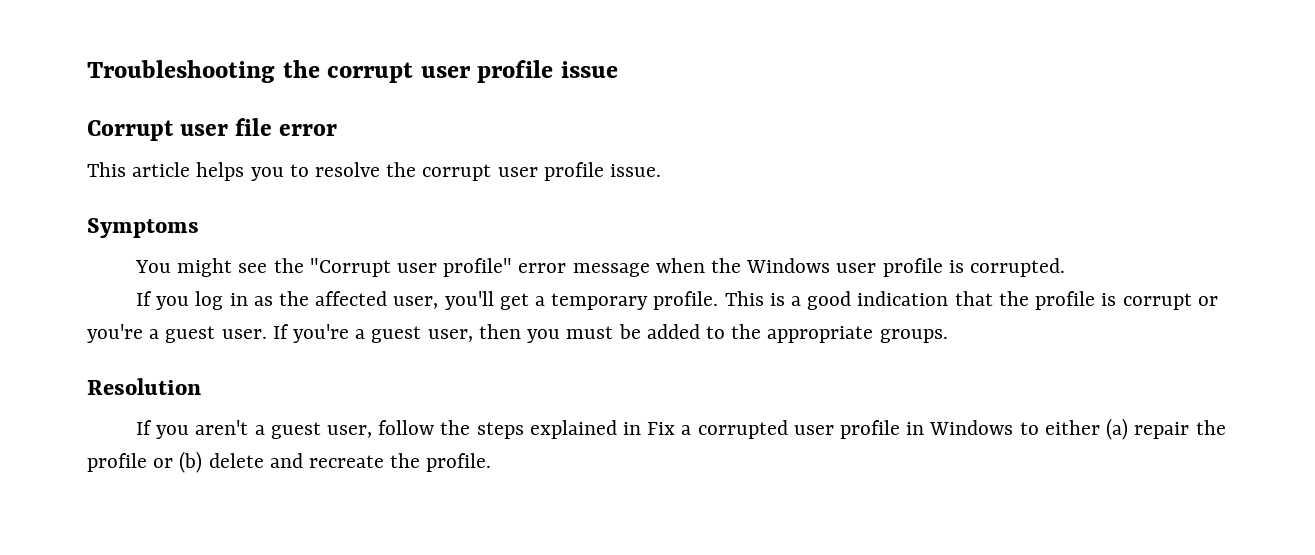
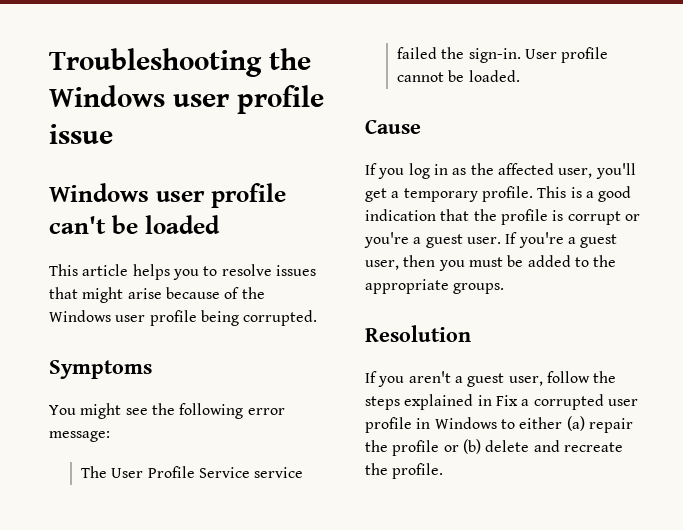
[327,62,414,83] corrupt -> [49,85,165,107] Windows
[87,118,338,141] Corrupt user file error -> [49,183,286,208] [49,215,220,234] Windows user profile can't be loaded
[386,162,662,181] the corrupt user profile issue. -> [275,265,316,276] [49,287,265,303] [49,310,318,326] issues that might arise because of the Windows user profile being corrupted.
[309,258,1066,277] "Corrupt user profile" error message when the Windows user profile is corrupted. -> [179,403,285,419] [49,431,110,442] [80,466,304,478] [396,47,609,63] [396,70,520,82] [365,119,421,134] following error message: // The User Profile Service service failed the sign-in. User profile cannot be loaded. // Cause

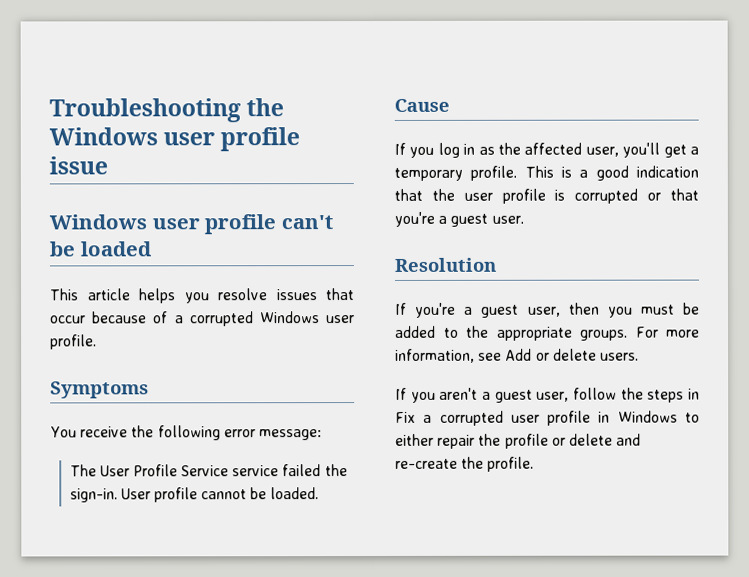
[203,266,218,276] to -> (210, 298) none
[82,287,265,303] [49,310,318,326] might arise because of the Windows user profile being corrupted. -> [50,311,355,327] [50,334,97,350] occur because of a corrupted Windows user profile.
[80,403,148,419] might see -> [80,426,129,438] receive
(497, 215) none -> [463,192,493,201] user
[567,211,640,225] corrupt or -> [574,188,699,204] corrupted or that
(501, 240) none -> [394,257,496,272] // Resolution //
[365,325,471,342] // Resolution -> [635,326,700,338] [395,348,639,363] For more information, see Add or delete users.
[404,394,474,410] explained -> (685, 396) none
[566,416,585,431] (a) -> (434, 439) none
[462,439,481,454] (b) -> (566, 441) none
[563,442,623,452] recreate -> [395,458,458,469] re-create

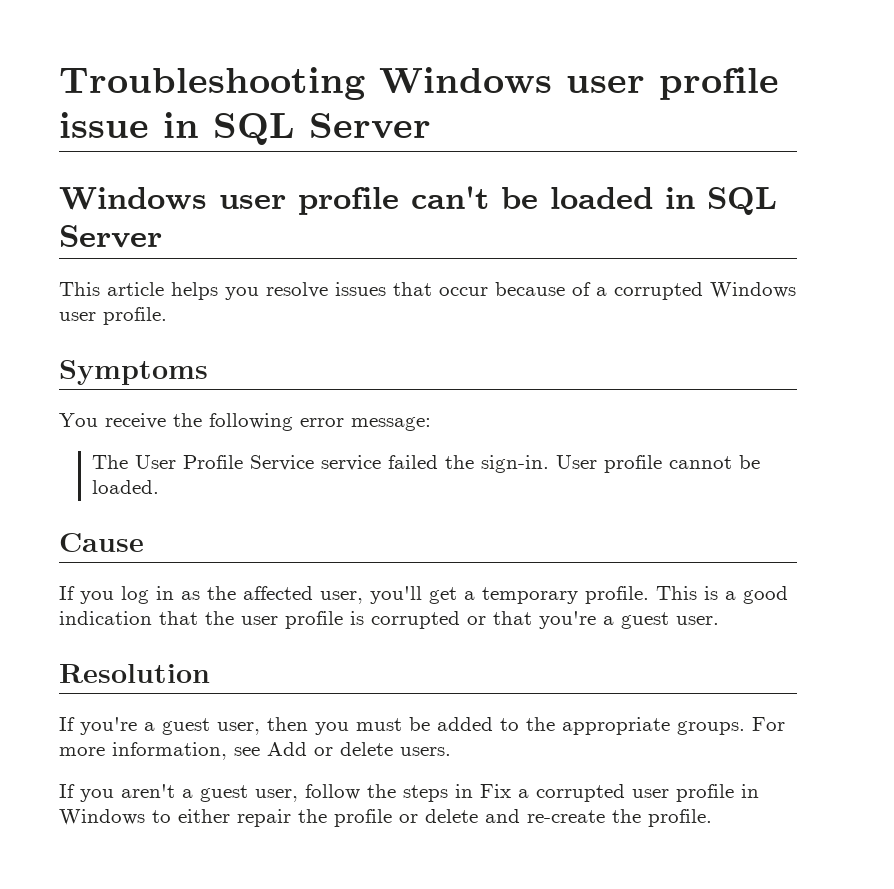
[246,98,285,117] the -> (365, 83) none
(108, 165) none -> [163,112,431,145] in SQL Server
(152, 249) none -> [665,187,777,215] [59,225,162,248] in SQL Server

